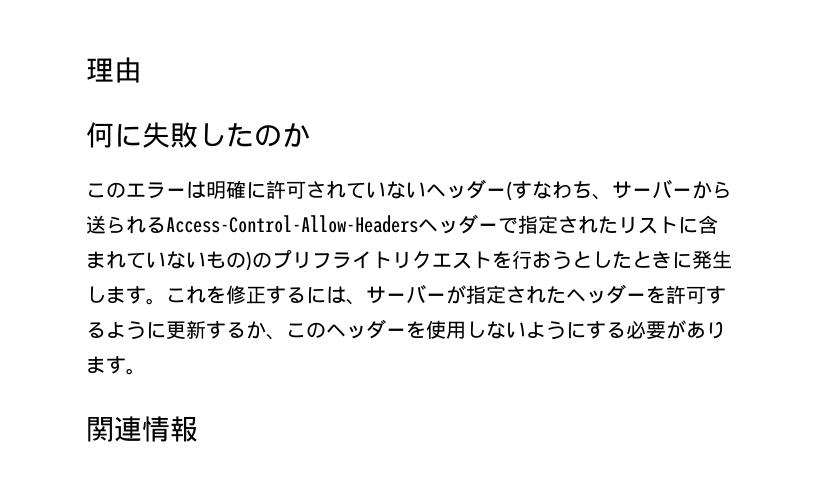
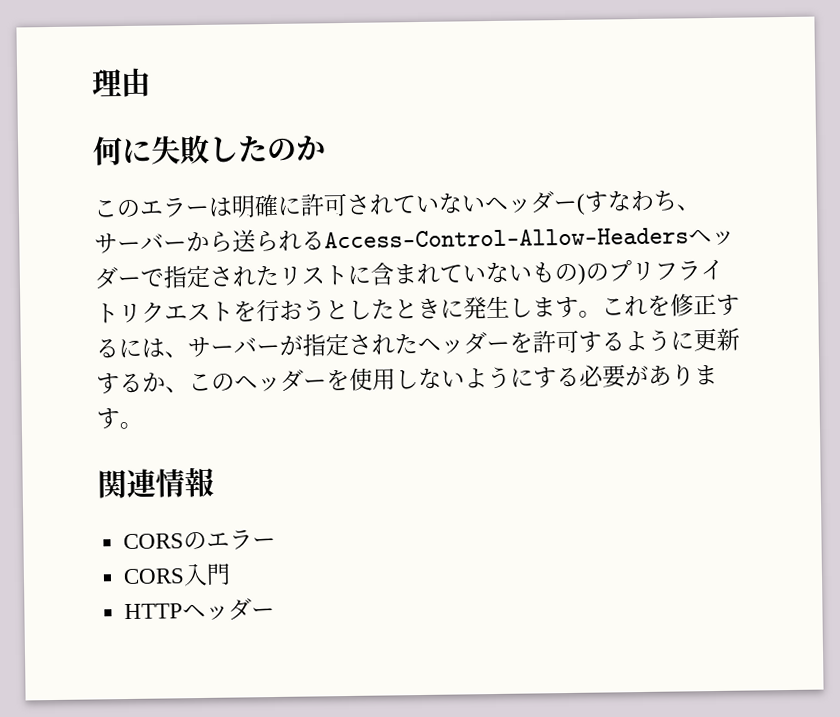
(198, 429) none -> [123,529,277,550] [123,562,232,587] [124,598,276,621] // CORSのエラー // CORS入門 // HTTPヘッダー

